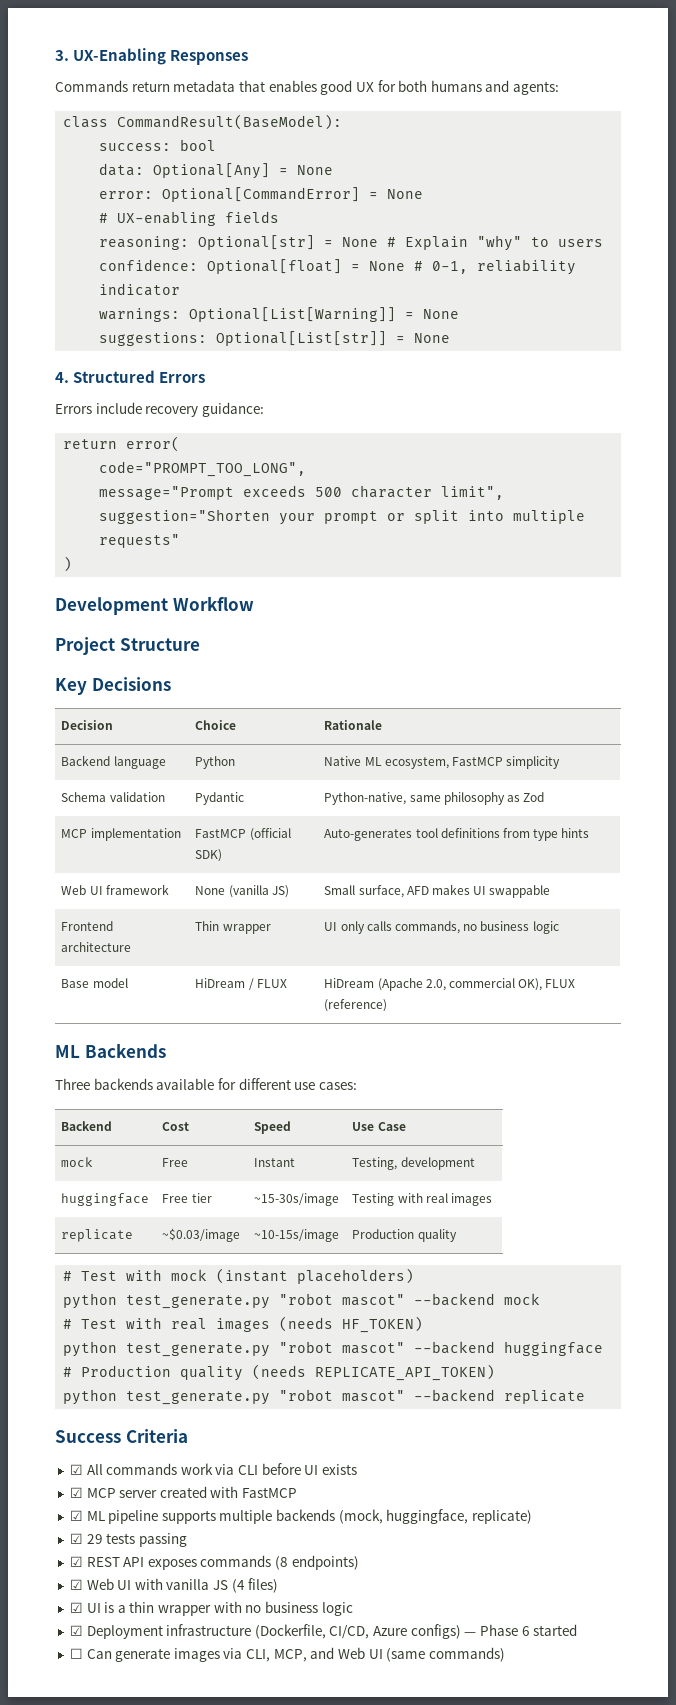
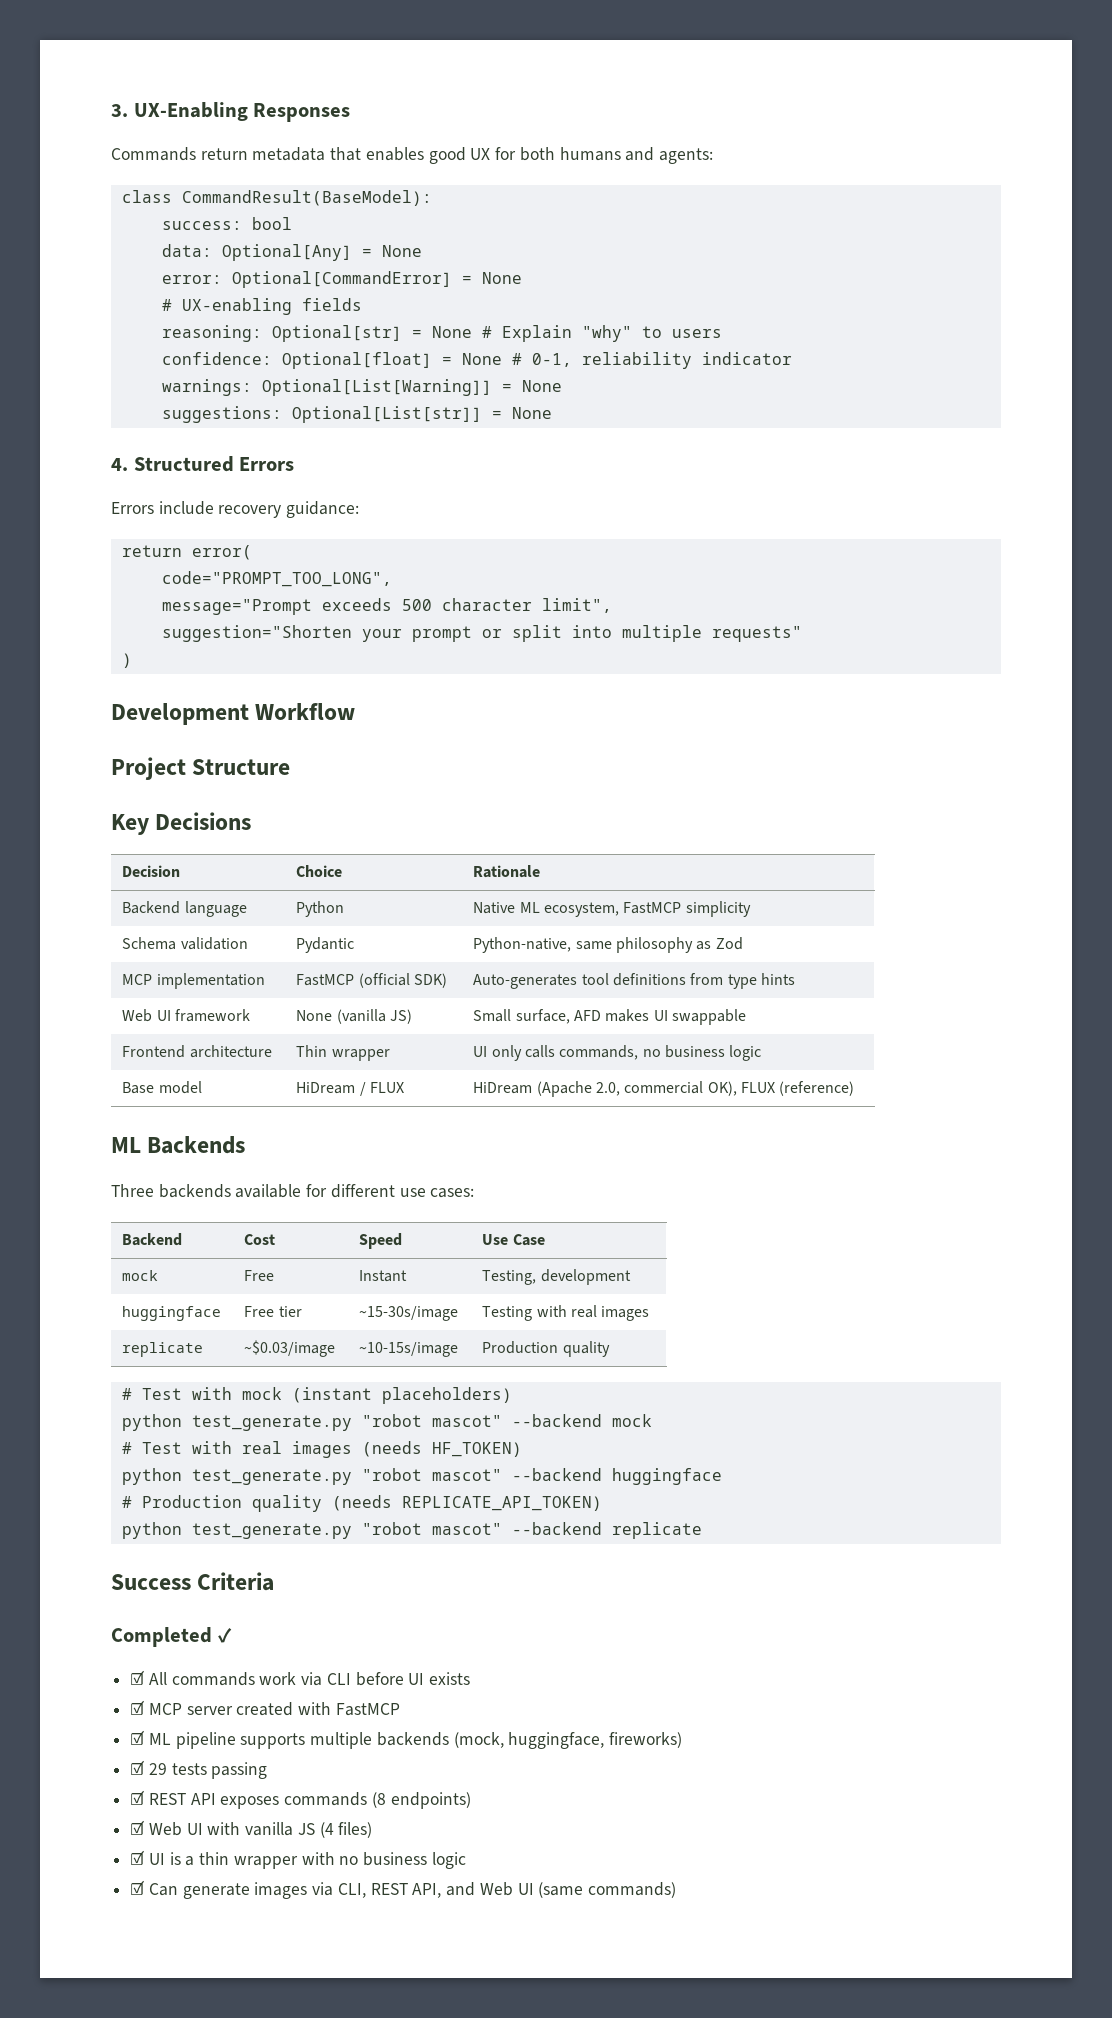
(188, 1436) none -> [111,1627,232,1647] // Completed ✓
[472,1510,533,1524] replicate) -> [609,1732,683,1748] fireworks)
[86,1624,578,1639] [69,1648,83,1659] Deployment infrastructure (Dockerfile, CI/CD, Azure configs) — Phase 6 started // ☐ -> (146, 1887) none
[273,1649,307,1662] MCP, -> [370,1883,442,1898] REST API,

